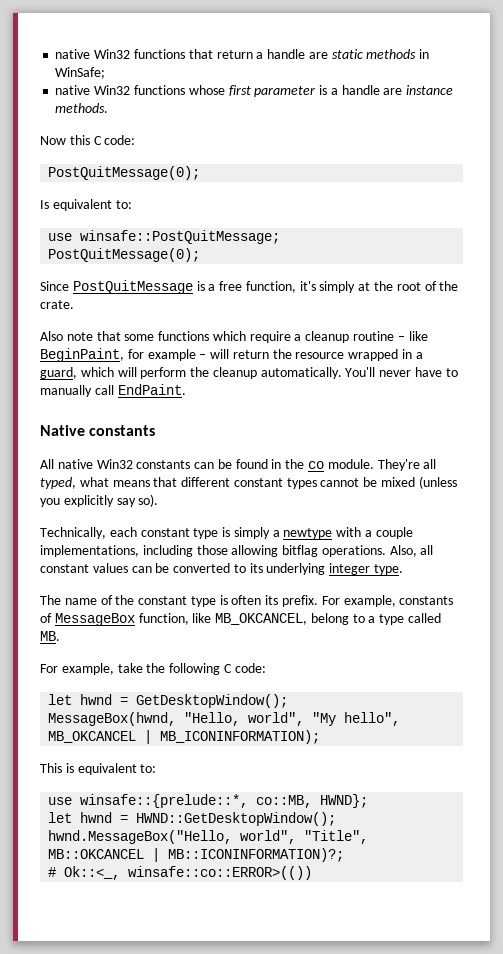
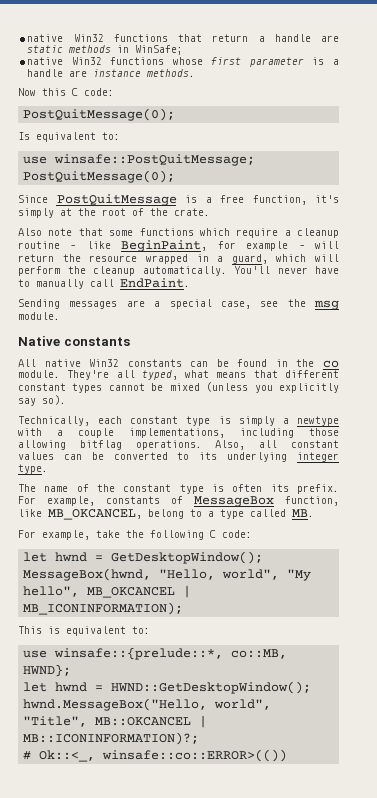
(186, 389) none -> [18,299,339,310] [18,312,60,320] // Sending messages are a special case, see the msg module.

